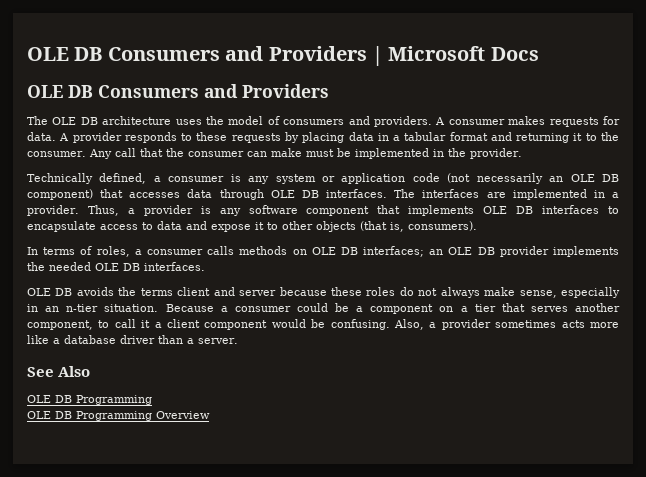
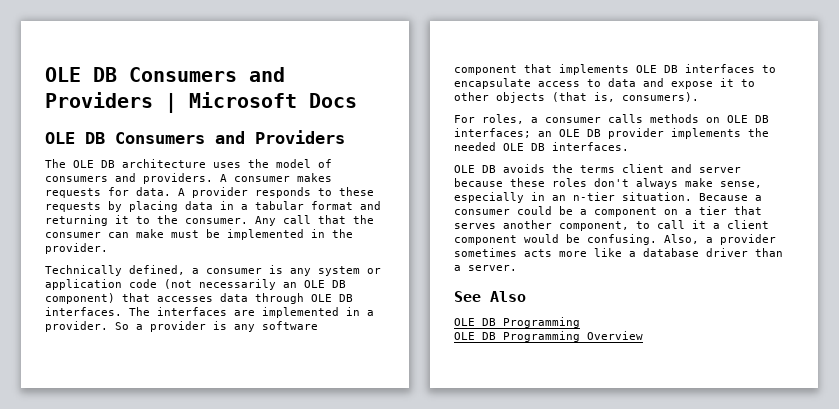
[87,205,119,216] Thus, -> [115,322,129,330] So
[27,246,93,255] In terms of -> [454,115,475,123] For
[399,287,438,296] do not -> [594,178,629,187] don't

